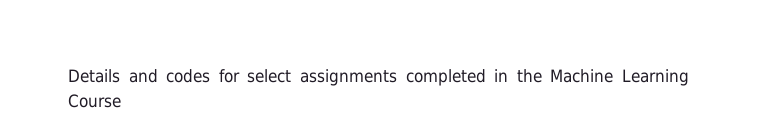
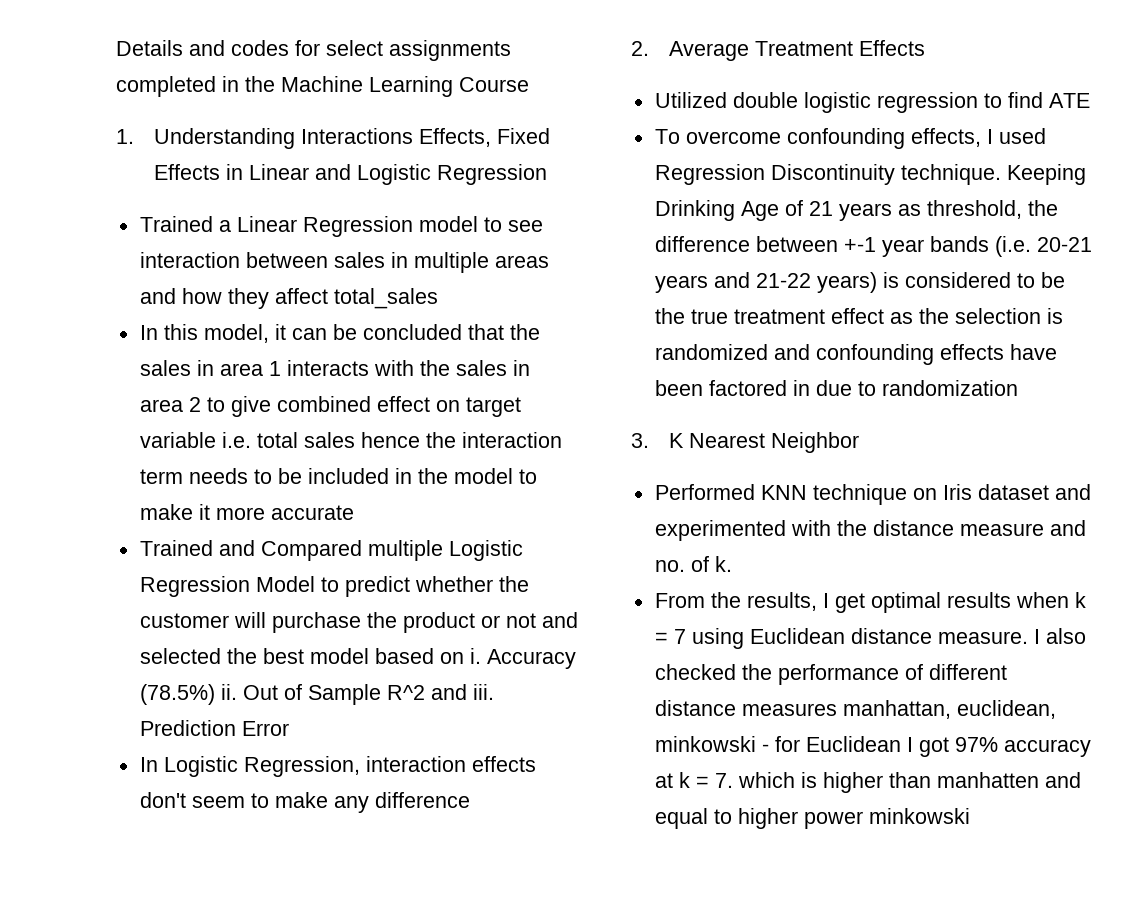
(121, 101) none -> [116,128,551,149] [154,164,548,185] [139,216,543,237] [139,252,549,273] [139,288,438,309] [139,324,540,343] [139,360,530,376] [139,396,521,417] [139,432,562,448] [139,468,537,484] [139,504,354,520] [139,540,523,561] [139,576,529,597] [139,612,578,633] [139,648,576,669] [139,684,494,705] [139,720,289,736] [139,756,536,777] [139,792,470,813] [631,40,926,61] [654,92,1090,113] [654,128,1046,149] [654,164,1086,185] [654,200,1058,221] [654,236,1092,257] [654,272,1065,293] [654,308,1063,324] [654,344,1057,365] [654,380,1018,396] [631,432,860,453] [654,484,1091,505] [654,520,1086,541] [654,556,732,572] [654,592,1086,613] [654,628,1086,649] [654,664,1007,685] [654,700,1056,719] [654,736,1091,757] [654,772,1081,793] [654,808,970,829] // 1. Understanding Interactions Effects, Fixed Effects in Linear and Logistic Regression // Trained a Linear Regression model to see interaction between sales in multiple areas and how they affect total_sales // In this model, it can be concluded that the sales in area 1 interacts with the sales in area 2 to give combined effect on target variable i.e. total sales hence the interaction term needs to be included in the model to make it more accurate // Trained and Compared multiple Logistic Regression Model to predict whether the customer will purchase the product or not and selected the best model based on i. Accuracy (78.5%) ii. Out of Sample R^2 and iii. Prediction Error // In Logistic Regression, interaction effects don't seem to make any difference // 2. Average Treatment Effects // Utilized double logistic regression to find ATE // To overcome confounding effects, I used Regression Discontinuity technique. Keeping Drinking Age of 21 years as threshold, the difference between +-1 year bands (i.e. 20-21 years and 21-22 years) is considered to be the true treatment effect as the selection is randomized and confounding effects have been factored in due to randomization // 3. K Nearest Neighbor // Performed KNN technique on Iris dataset and experimented with the distance measure and no. of k. // From the results, I get optimal results when k = 7 using Euclidean distance measure. I also checked the performance of different distance measures manhattan, euclidean, minkowski - for Euclidean I got 97% accuracy at k = 7. which is higher than manhatten and equal to higher power minkowski

